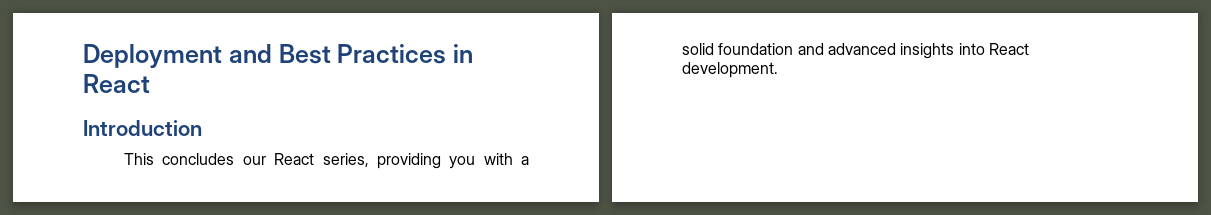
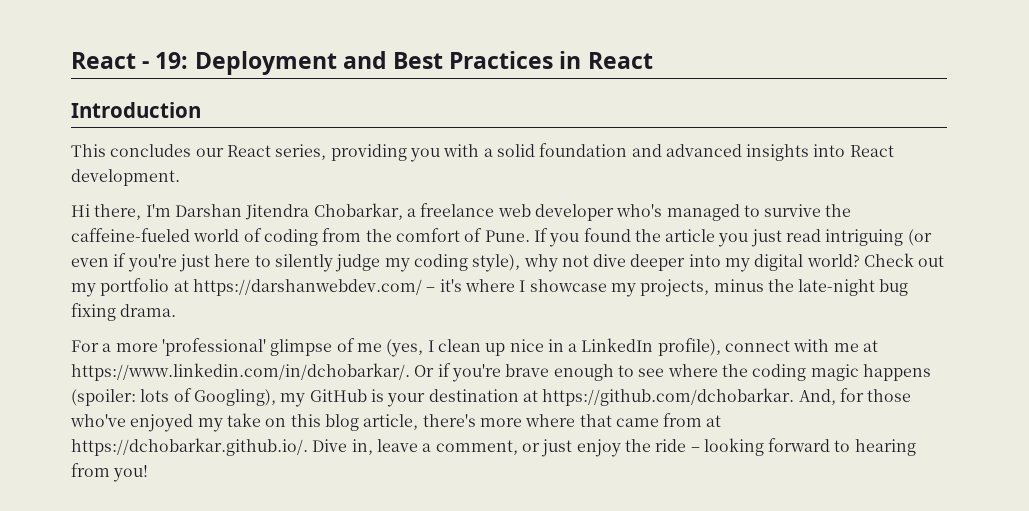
(83, 56) none -> [71,52,189,69] React - 19:
(778, 70) none -> [71,203,852,221] [71,228,932,247] [71,253,945,272] [71,278,909,297] [71,303,177,321] [71,338,879,357] [71,363,931,382] [71,388,912,407] [70,413,722,432] [71,438,916,457] [71,463,149,482] // Hi there, I'm Darshan Jitendra Chobarkar, a freelance web developer who's managed to survive the caffeine-fueled world of coding from the comfort of Pune. If you found the article you just read intriguing (or even if you're just here to silently judge my coding style), why not dive deeper into my digital world? Check out my portfolio at https://darshanwebdev.com/ – it's where I showcase my projects, minus the late-night bug fixing drama. // For a more 'professional' glimpse of me (yes, I clean up nice in a LinkedIn profile), connect with me at https://www.linkedin.com/in/dchobarkar/. Or if you're brave enough to see where the coding magic happens (spoiler: lots of Googling), my GitHub is your destination at https://github.com/dchobarkar. And, for those who've enjoyed my take on this blog article, there's more where that came from at https://dchobarkar.github.io/. Dive in, leave a comment, or just enjoy the ride – looking forward to hearing from you!

